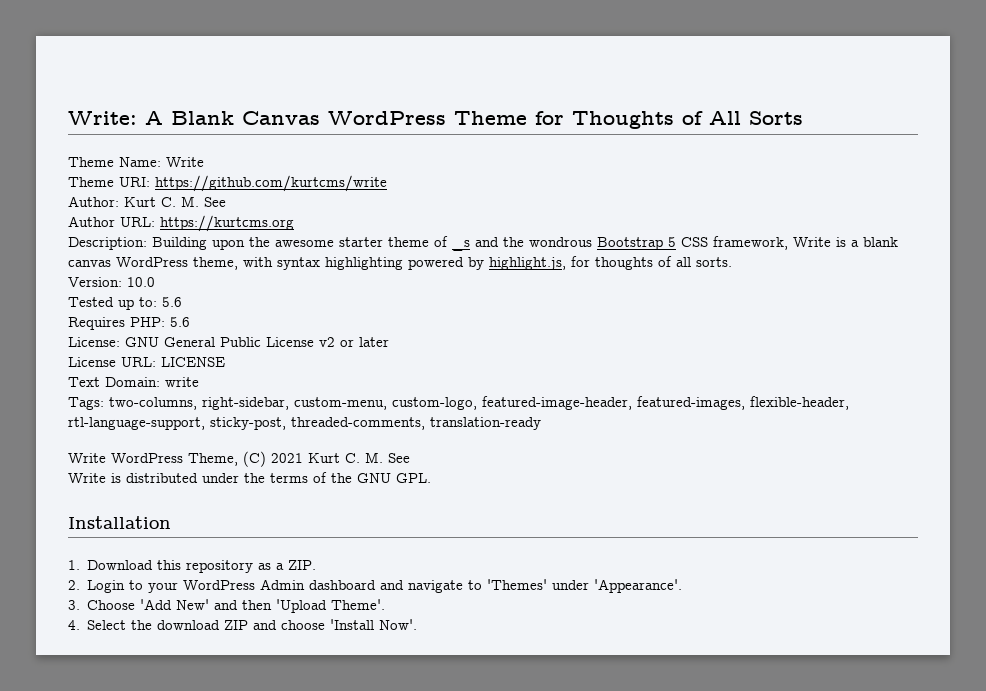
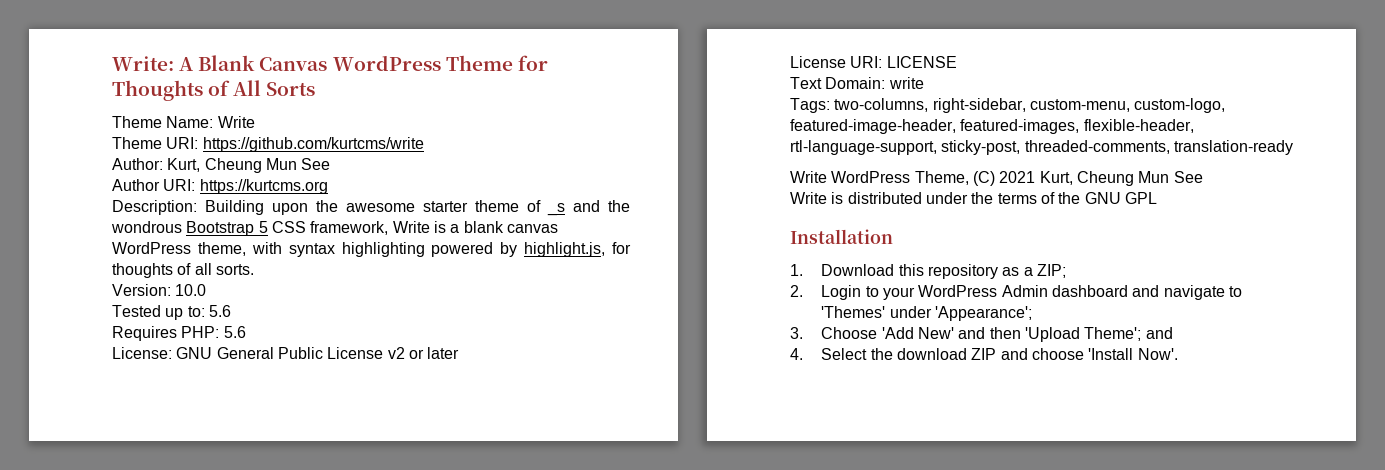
[124,196,199,207] Kurt C. M. -> [167,158,297,173] Kurt, Cheung Mun
[120,217,155,227] URL: -> [163,179,196,191] URI:
[121,357,156,367] URL: -> [850,56,883,68] URI:
[308,452,383,463] Kurt C. M. -> [1039,171,1170,186] Kurt, Cheung Mun
[396,473,431,483] GPL. -> [1124,192,1157,204] GPL
[288,560,317,570] ZIP. -> [1036,264,1066,278] ZIP;
[594,579,683,593] 'Appearance'. -> [935,306,1033,321] 'Appearance';
[331,599,386,610] Theme'. -> [1084,327,1173,341] Theme'; and

